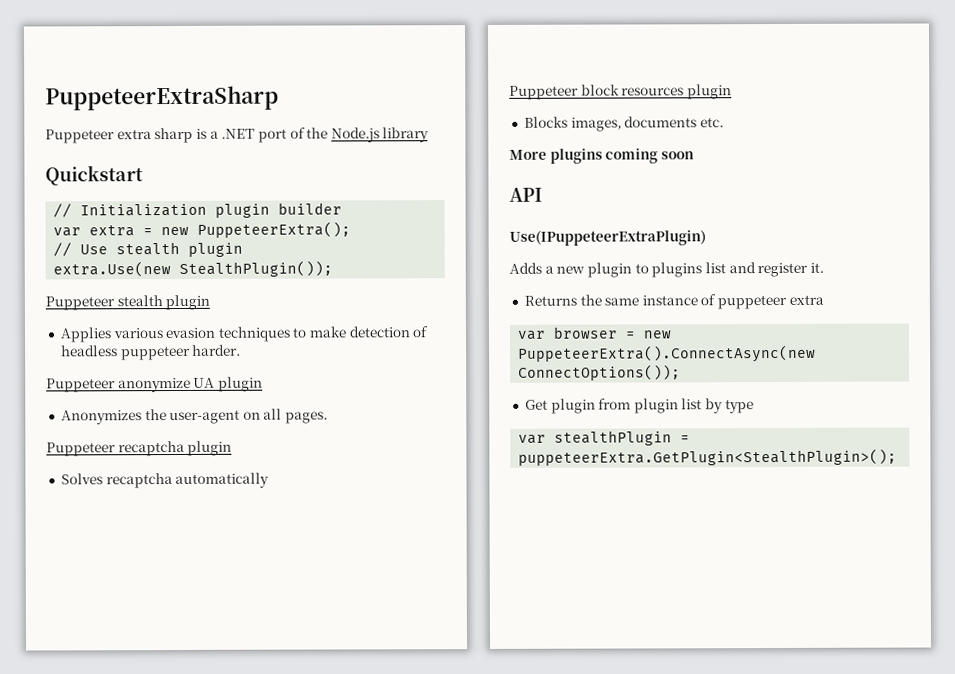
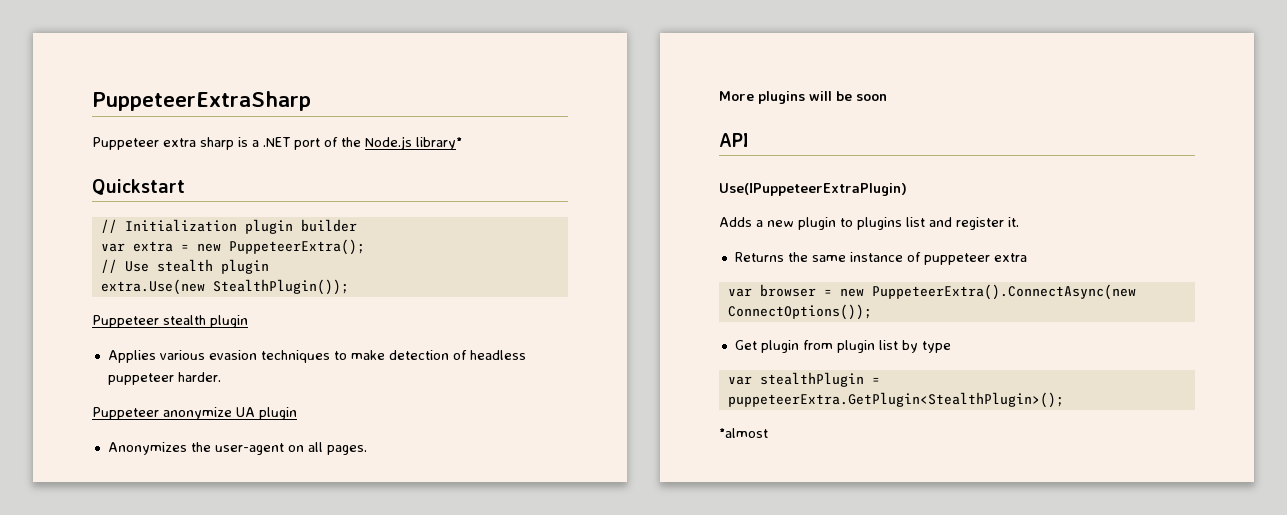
[382,127,430,143] library -> [416,137,462,150] library*
[46,440,233,457] [60,472,270,489] [509,84,732,100] [523,116,724,132] // Puppeteer recaptcha plugin // Solves recaptcha automatically // Puppeteer block resources plugin // Blocks images, documents etc. -> (367, 450) none
[605,148,659,164] coming -> [809,91,852,101] will be
(898, 457) none -> [719,428,768,438] // *almost

